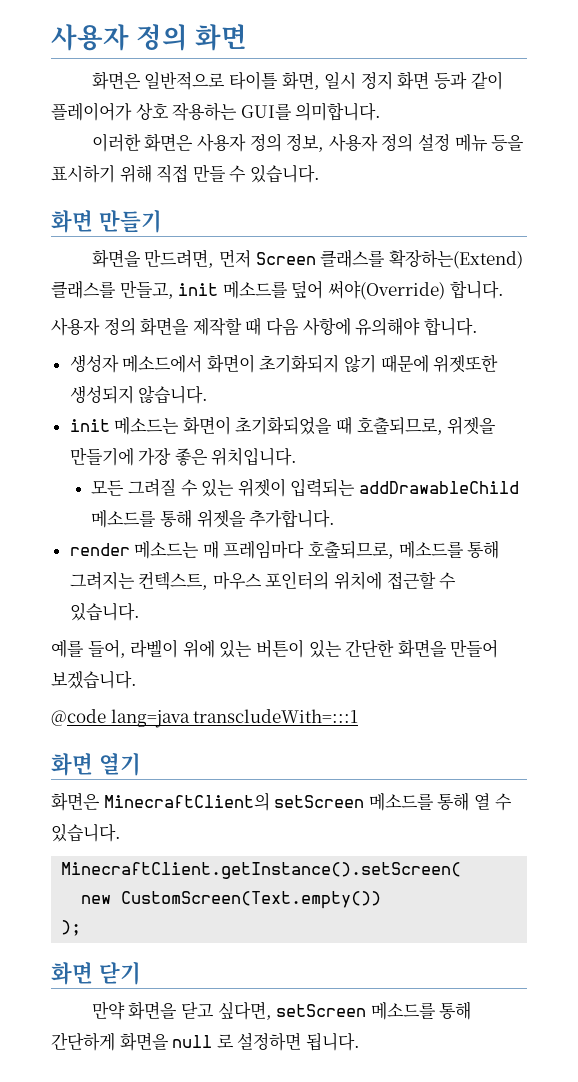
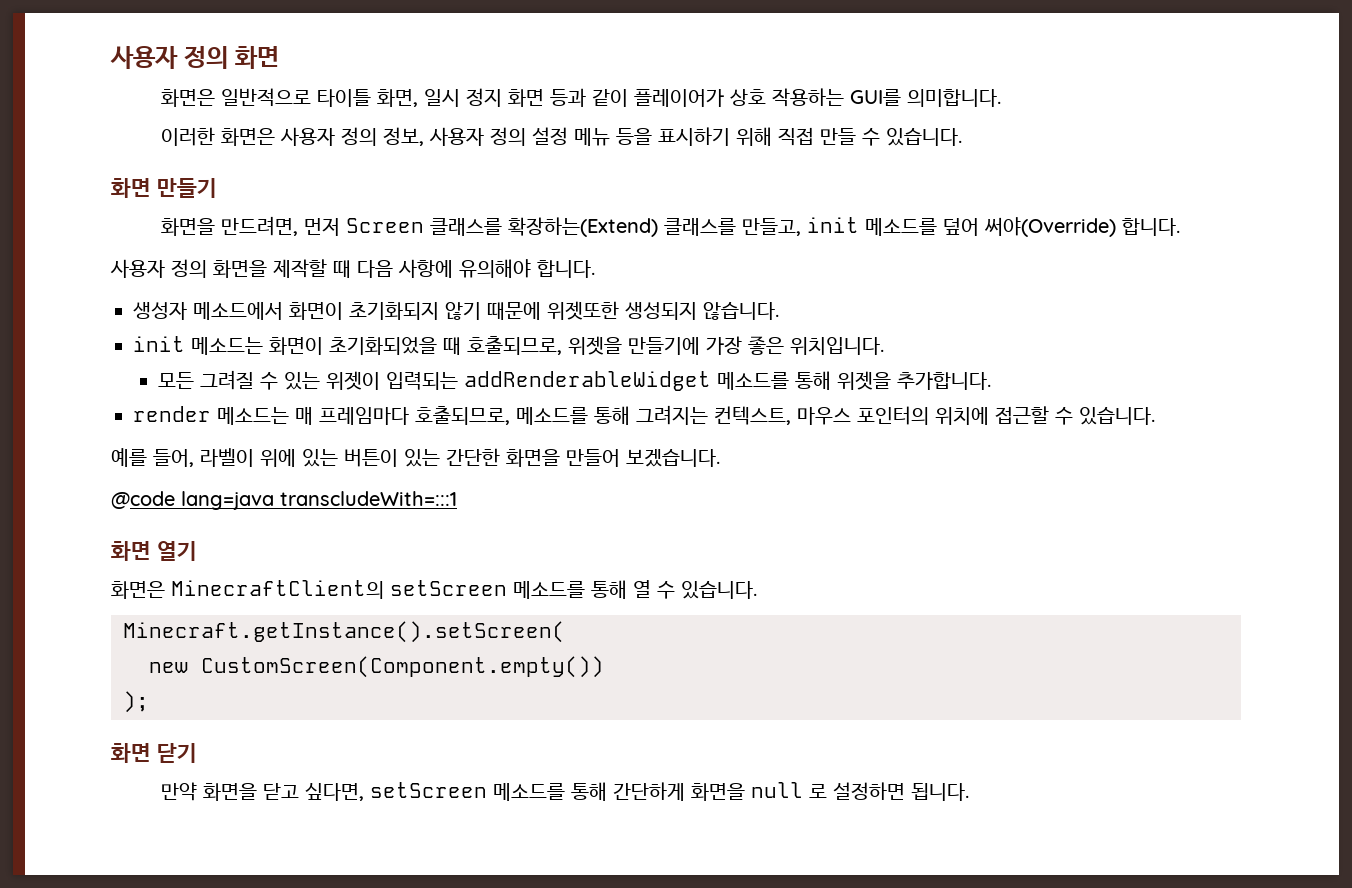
[358,481,519,494] addDrawableChild -> [463,371,711,391] addRenderableWidget
[61,862,462,879] MinecraftClient.getInstance().setScreen( -> [123,621,565,643] Minecraft.getInstance().setScreen(
[121,891,382,909] CustomScreen(Text.empty()) -> [201,656,604,678] CustomScreen(Component.empty())

